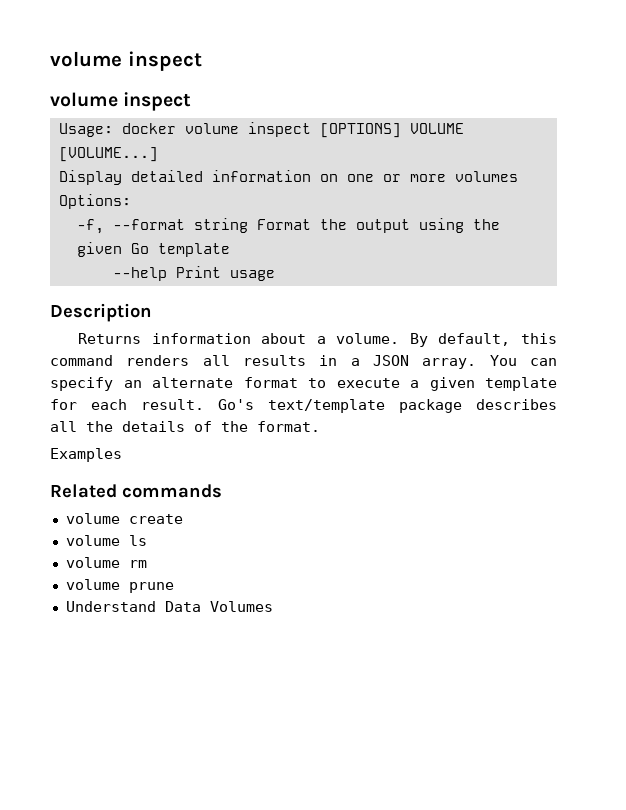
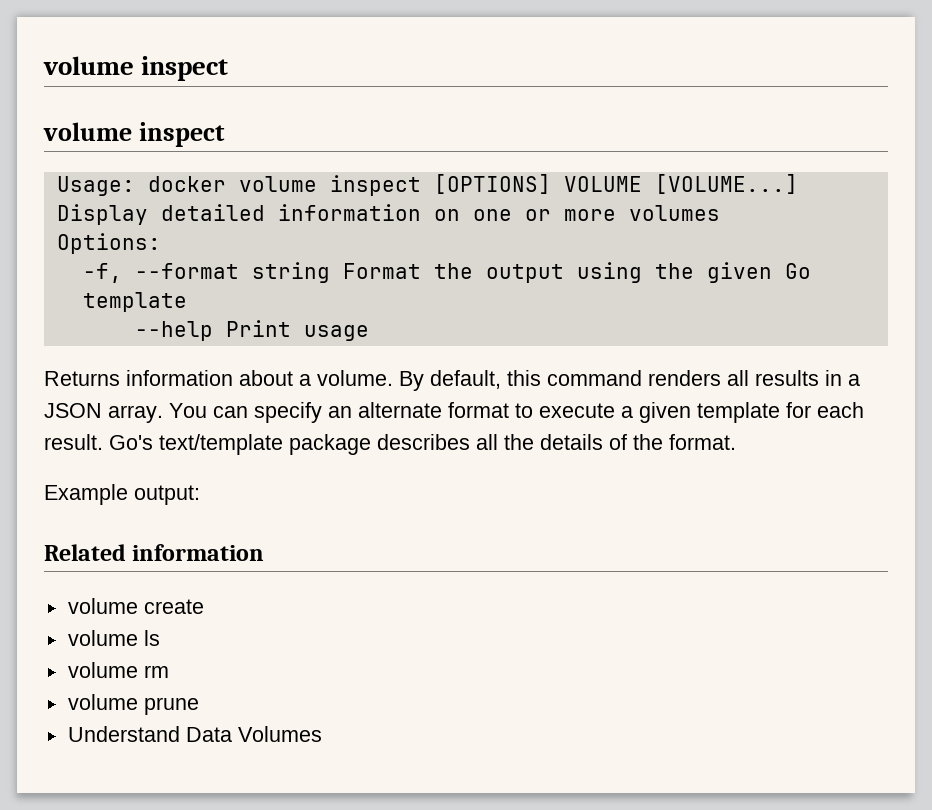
[50,303,152,322] // Description -> (369, 333) none
[50,448,122,462] Examples -> [44,484,200,505] Example output:
[122,484,222,498] commands -> [132,544,265,561] information

